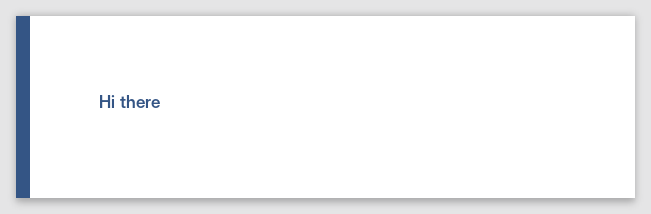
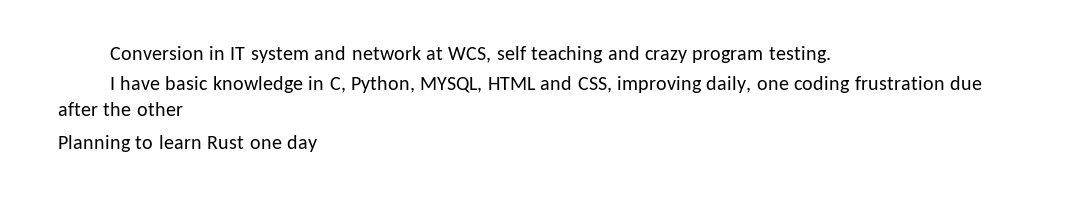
[99,95,160,108] Hi there -> [109,46,831,63] [109,76,982,93] [58,102,183,116] [58,135,317,152] Conversion in IT system and network at WCS, self teaching and crazy program testing. // I have basic knowledge in C, Python, MYSQL, HTML and CSS, improving daily, one coding frustration due after the other // Planning to learn Rust one day

